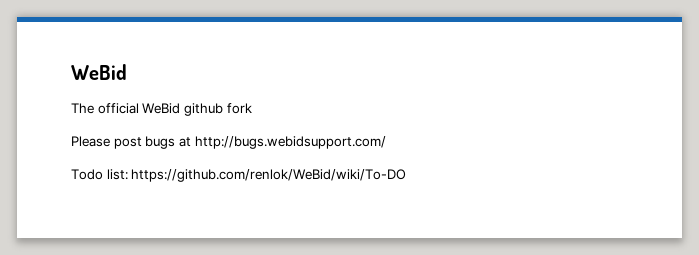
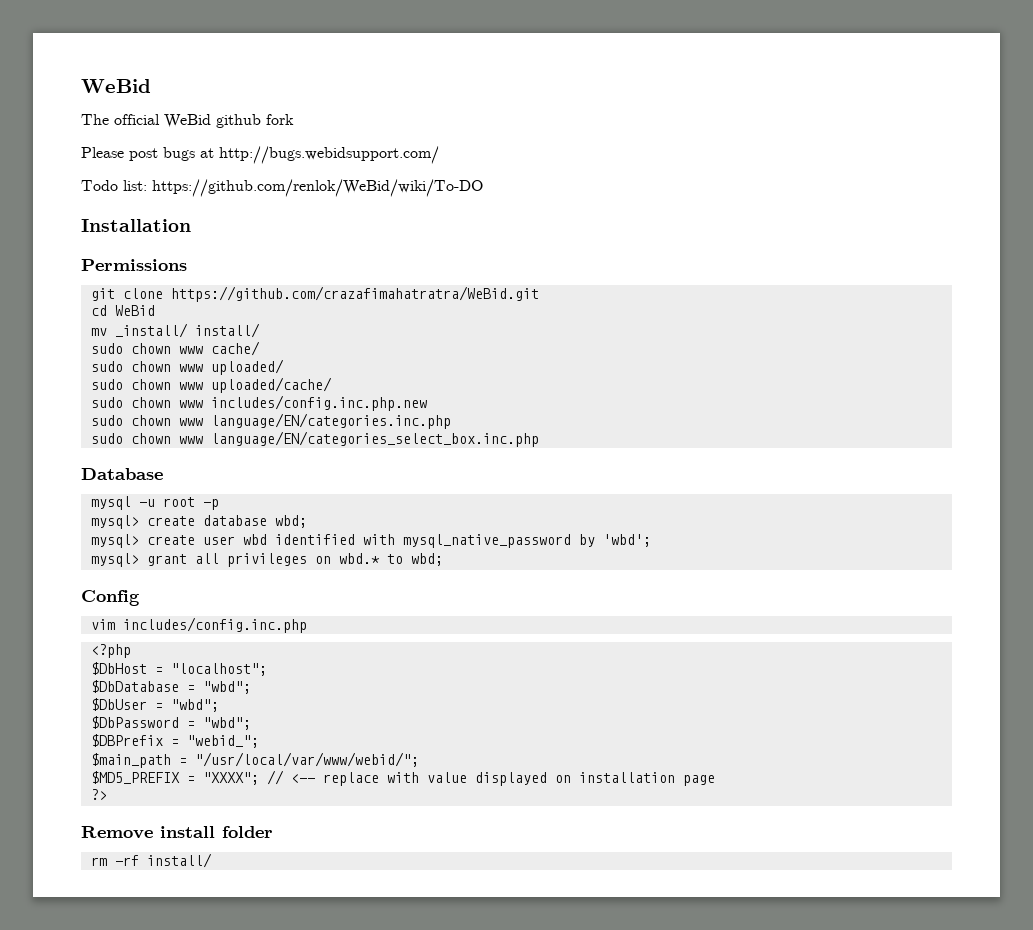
(407, 175) none -> [81,219,191,232] [81,259,187,271] [90,286,539,302] [90,305,155,316] [90,323,260,338] [90,341,260,356] [90,359,284,375] [90,377,332,393] [90,395,427,411] [90,413,451,429] [90,431,539,447] [81,468,163,480] [90,496,219,510] [90,515,307,529] [90,534,651,548] [90,553,443,567] [81,590,140,606] [90,617,307,633] [90,644,131,658] [90,662,267,676] [90,680,251,694] [90,698,219,712] [90,716,251,730] [90,734,259,748] [90,752,419,768] [90,770,715,786] [90,789,107,800] [81,826,273,839] [90,853,212,868] // Installation // Permissions // git clone https://github.com/crazafimahatratra/WeBid.git // cd WeBid // mv _install/ install/ // sudo chown www cache/ // sudo chown www uploaded/ // sudo chown www uploaded/cache/ // sudo chown www includes/config.inc.php.new // sudo chown www language/EN/categories.inc.php // sudo chown www language/EN/categories_select_box.inc.php // Database // mysql -u root -p // mysql> create database wbd; // mysql> create user wbd identified with mysql_native_password by 'wbd'; // mysql> grant all privileges on wbd.* to wbd; // Config // vim includes/config.inc.php // <?php // $DbHost = "localhost"; // $DbDatabase = "wbd"; // $DbUser = "wbd"; // $DbPassword = "wbd"; // $DBPrefix = "webid_"; // $main_path = "/usr/local/var/www/webid/"; // $MD5_PREFIX = "XXXX"; // <-- replace with value displayed on installation page // ?> // Remove install folder // rm -rf install/

